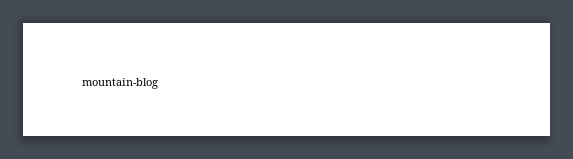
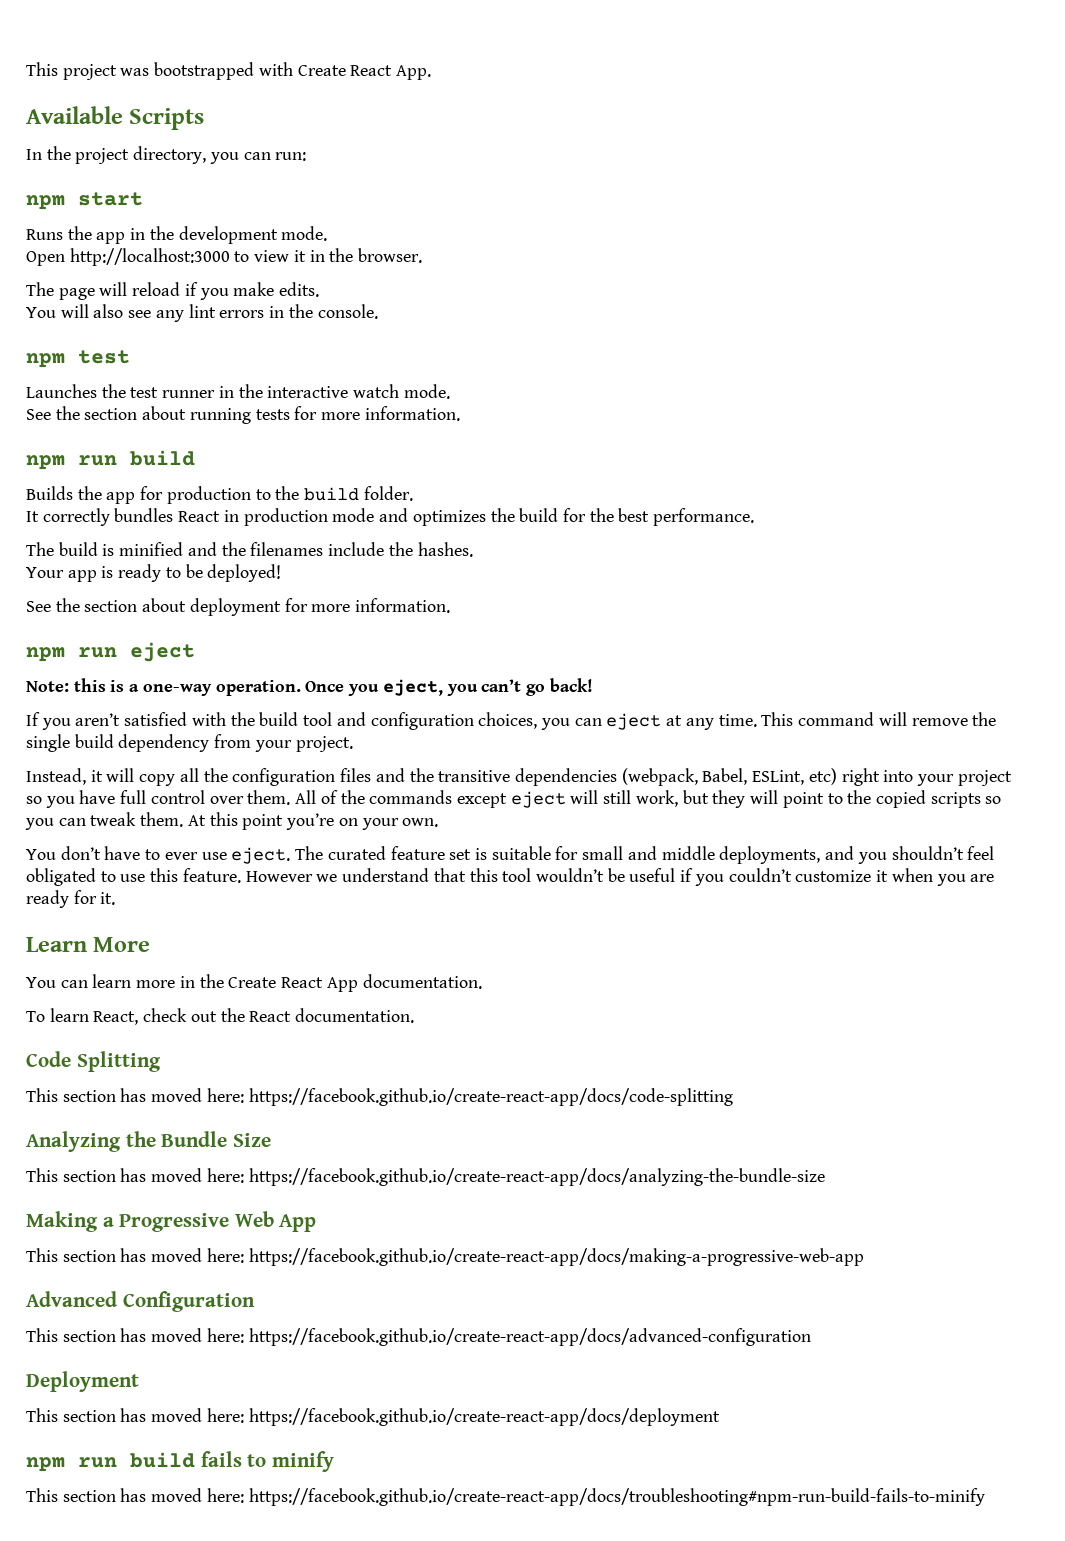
[82,78,158,89] mountain-blog -> [26,62,432,80] [26,106,205,130] [26,146,307,164] [26,192,143,210] [26,226,328,244] [26,248,423,266] [26,282,320,300] [26,304,378,322] [26,350,130,368] [26,384,450,399] [26,406,460,424] [26,450,195,470] [26,486,413,504] [26,508,755,526] [26,542,473,557] [26,564,282,582] [26,598,451,616] [26,642,195,662] [26,678,593,696] [26,712,997,730] [26,734,353,752] [26,768,1012,786] [26,790,1002,808] [25,812,439,830] [26,846,995,864] [26,868,995,886] [26,890,116,908] [26,937,151,952] [26,974,482,992] [26,1008,415,1025] [26,1051,161,1072] [26,1088,733,1106] [26,1131,271,1152] [26,1168,825,1186] [26,1211,317,1232] [26,1248,864,1266] [26,1291,255,1312] [26,1328,811,1346] [26,1371,139,1392] [26,1408,720,1426] [26,1451,334,1472] [26,1488,985,1506] This project was bootstrapped with Create React App. // Available Scripts // In the project directory, you can run: // npm start // Runs the app in the development mode. // Open http://localhost:3000 to view it in the browser. // The page will reload if you make edits. // You will also see any lint errors in the console. // npm test // Launches the test runner in the interactive watch mode. // See the section about running tests for more information. // npm run build // Builds the app for production to the build folder. // It correctly bundles React in production mode and optimizes the build for the best performance. // The build is minified and the filenames include the hashes. // Your app is ready to be deployed! // See the section about deployment for more information. // npm run eject // Note: this is a one-way operation. Once you eject, you can’t go back! // If you aren’t satisfied with the build tool and configuration choices, you can eject at any time. This command will remove the single build dependency from your project. // Instead, it will copy all the configuration files and the transitive dependencies (webpack, Babel, ESLint, etc) right into your project so you have full control over them. All of the commands except eject will still work, but they will point to the copied scripts so you can tweak them. At this point you’re on your own. // You don’t have to ever use eject. The curated feature set is suitable for small and middle deployments, and you shouldn’t feel obligated to use this feature. However we understand that this tool wouldn’t be useful if you couldn’t customize it when you are ready for it. // Learn More // You can learn more in the Create React App documentation. // To learn React, check out the React documentation. // Code Splitting // This section has moved here: https://facebook.github.io/create-react-app/docs/code-splitting // Analyzing the Bundle Size // This section has moved here: https://facebook.github.io/create-react-app/docs/analyzing-the-bundle-size // Making a Progressive Web App // This section has moved here: https://facebook.github.io/create-react-app/docs/making-a-progressive-web-app // Advanced Configuration // This section has moved here: https://facebook.github.io/create-react-app/docs/advanced-configuration // Deployment // This section has moved here: https://facebook.github.io/create-react-app/docs/deployment // npm run build fails to minify // This section has moved here: https://facebook.github.io/create-react-app/docs/troubleshooting#npm-run-build-fails-to-minify

